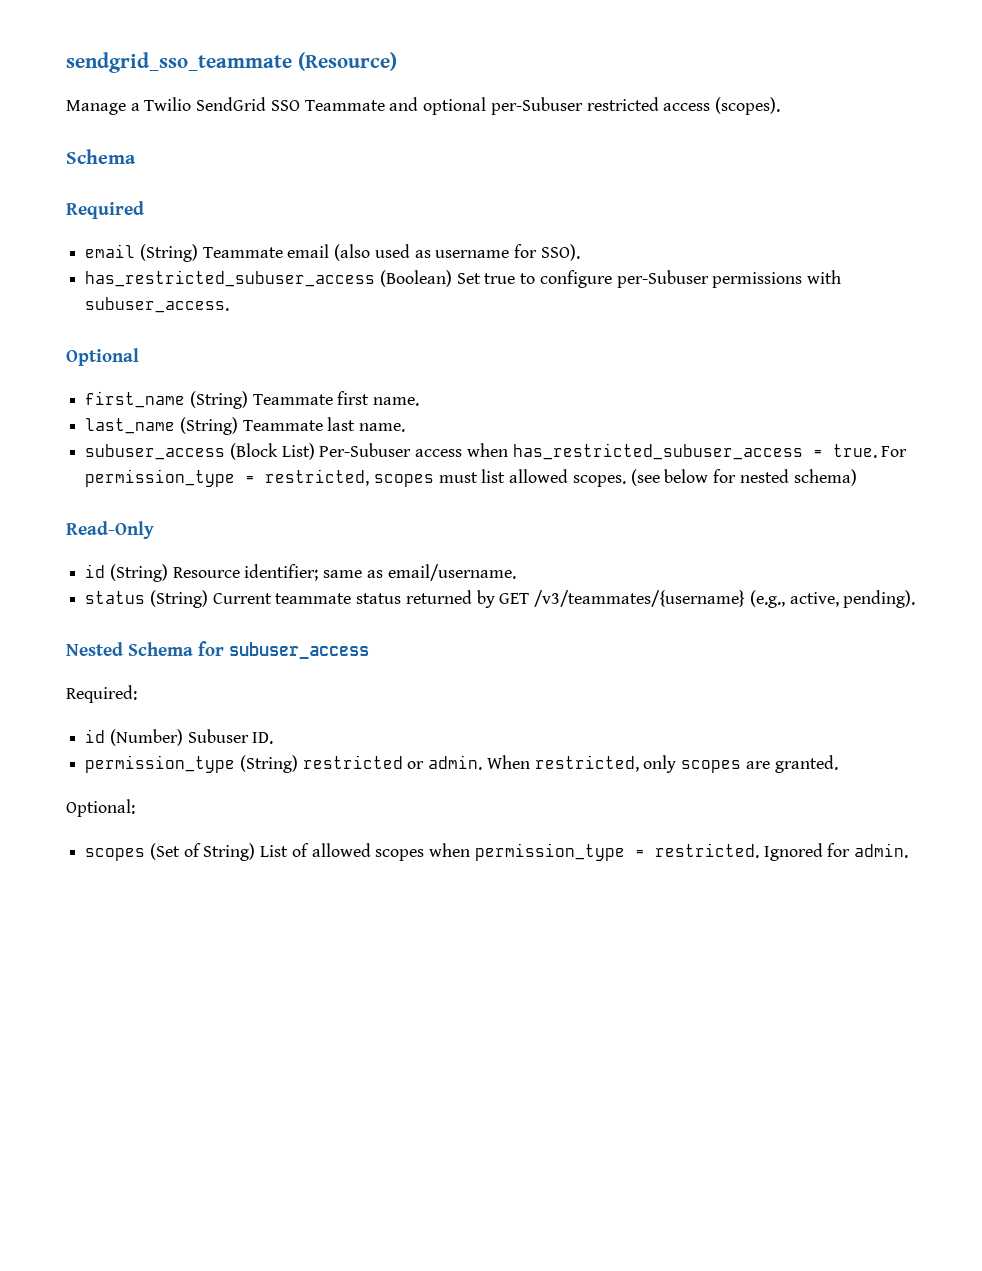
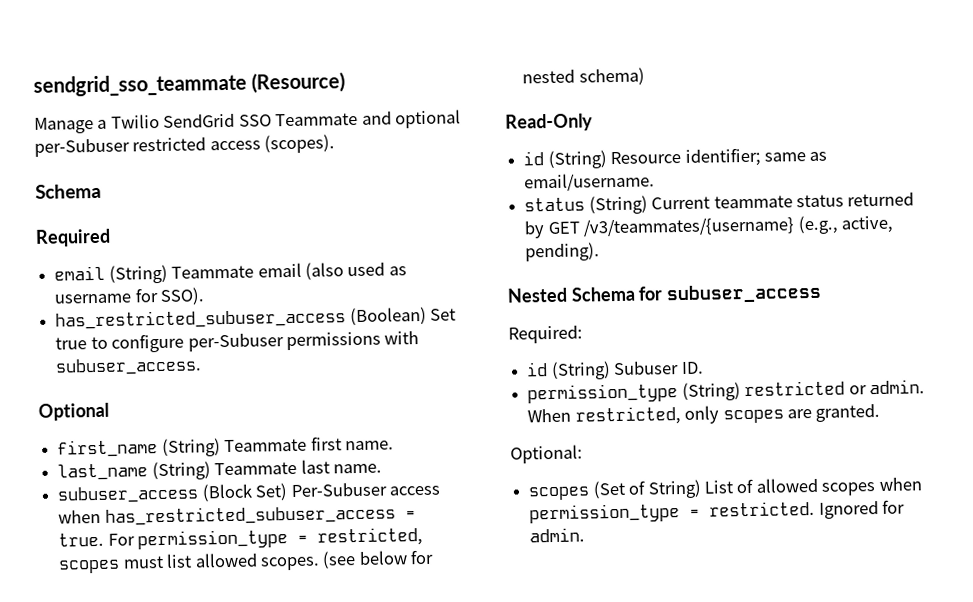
[281,443,315,460] List) -> [255,483,289,501] Set)
[109,729,183,746] (Number) -> [550,361,611,381] (String)

